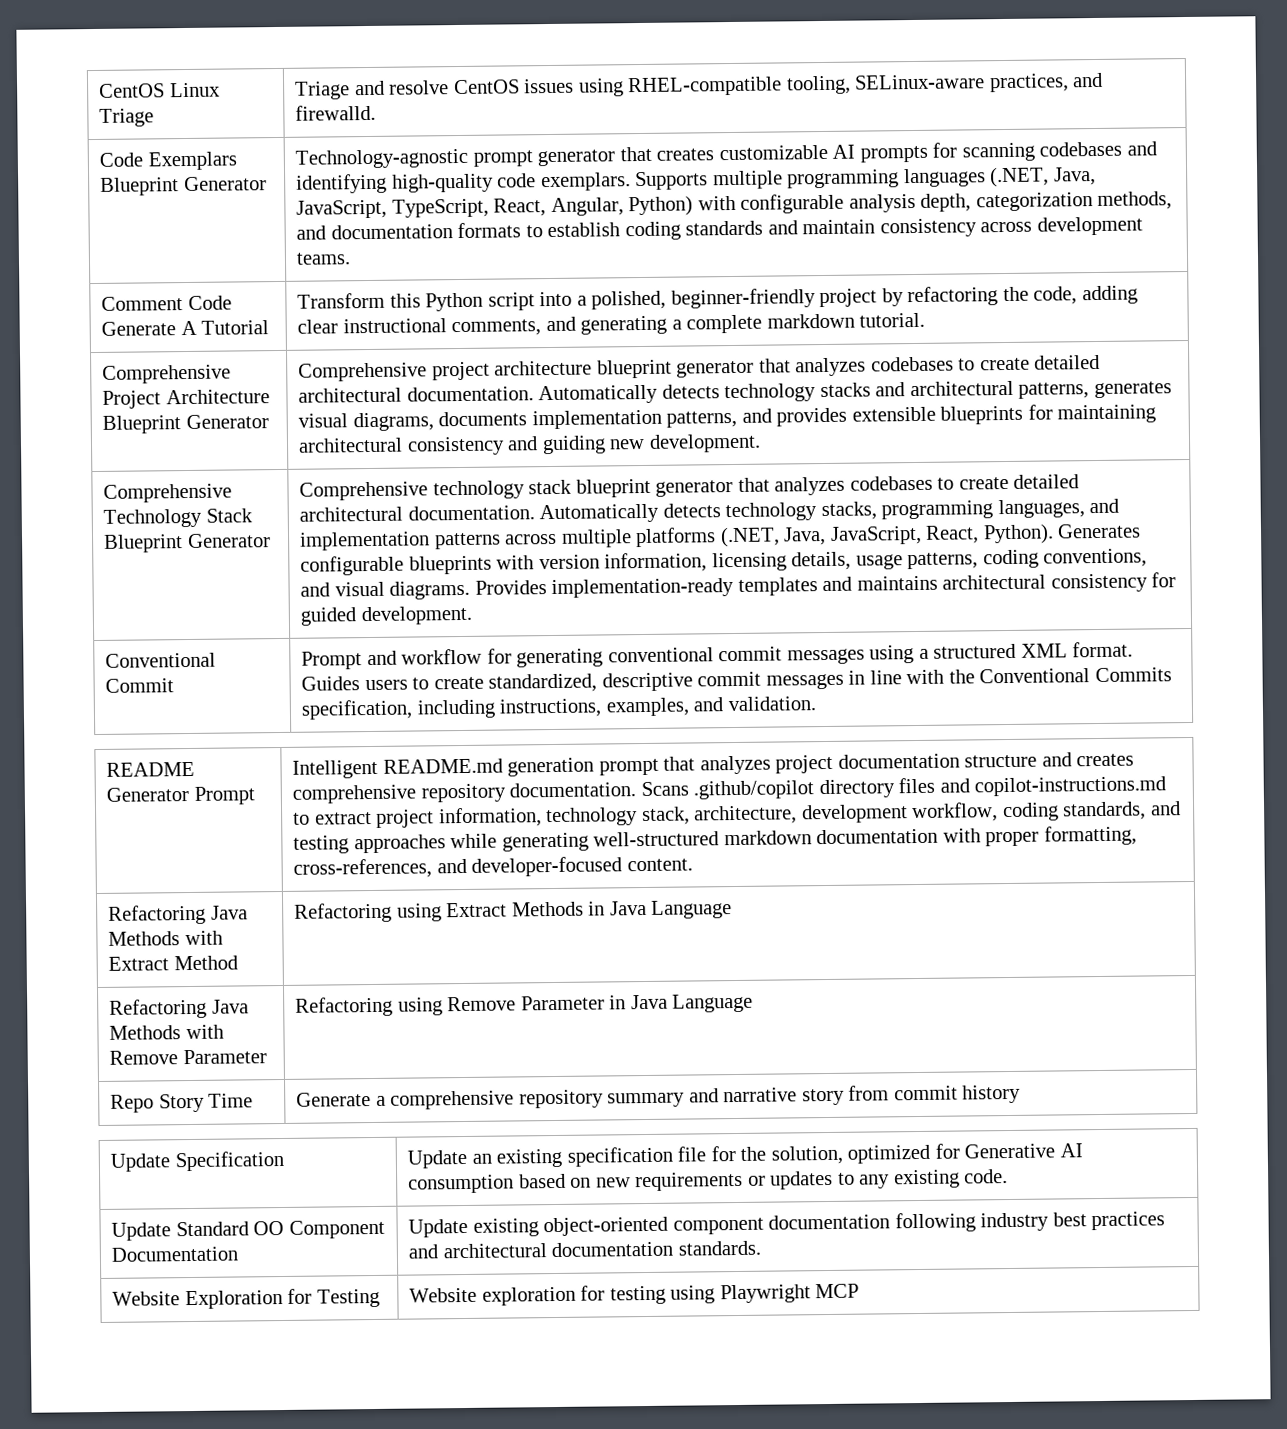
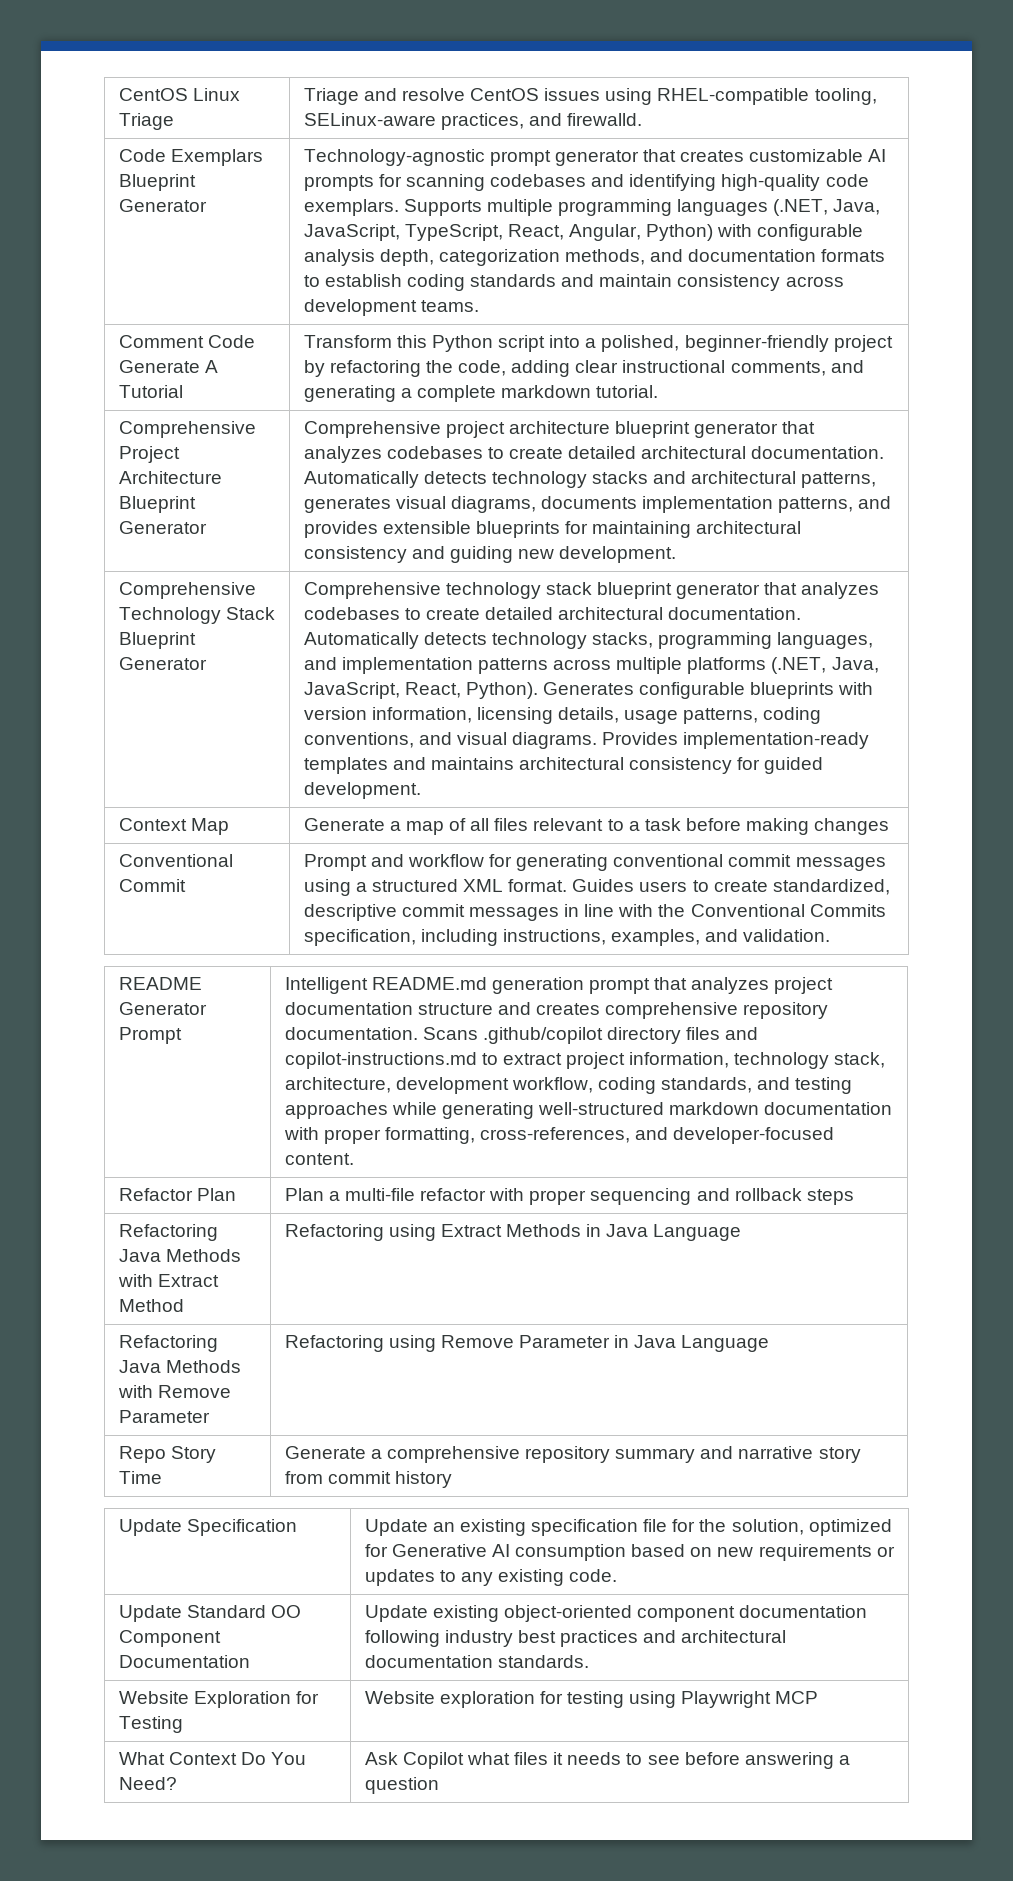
(472, 615) none -> [118,818,229,835] [303,818,890,835] // Context Map | Generate a map of all files relevant to a task before making changes
(693, 865) none -> [118,1188,236,1201] [284,1188,854,1205] // Refactor Plan | Plan a multi-file refactor with proper sequencing and rollback steps
(860, 1291) none -> [118,1752,306,1765] [118,1777,177,1790] [364,1752,850,1769] [364,1777,439,1794] // What Context Do You Need? | Ask Copilot what files it needs to see before answering a question

